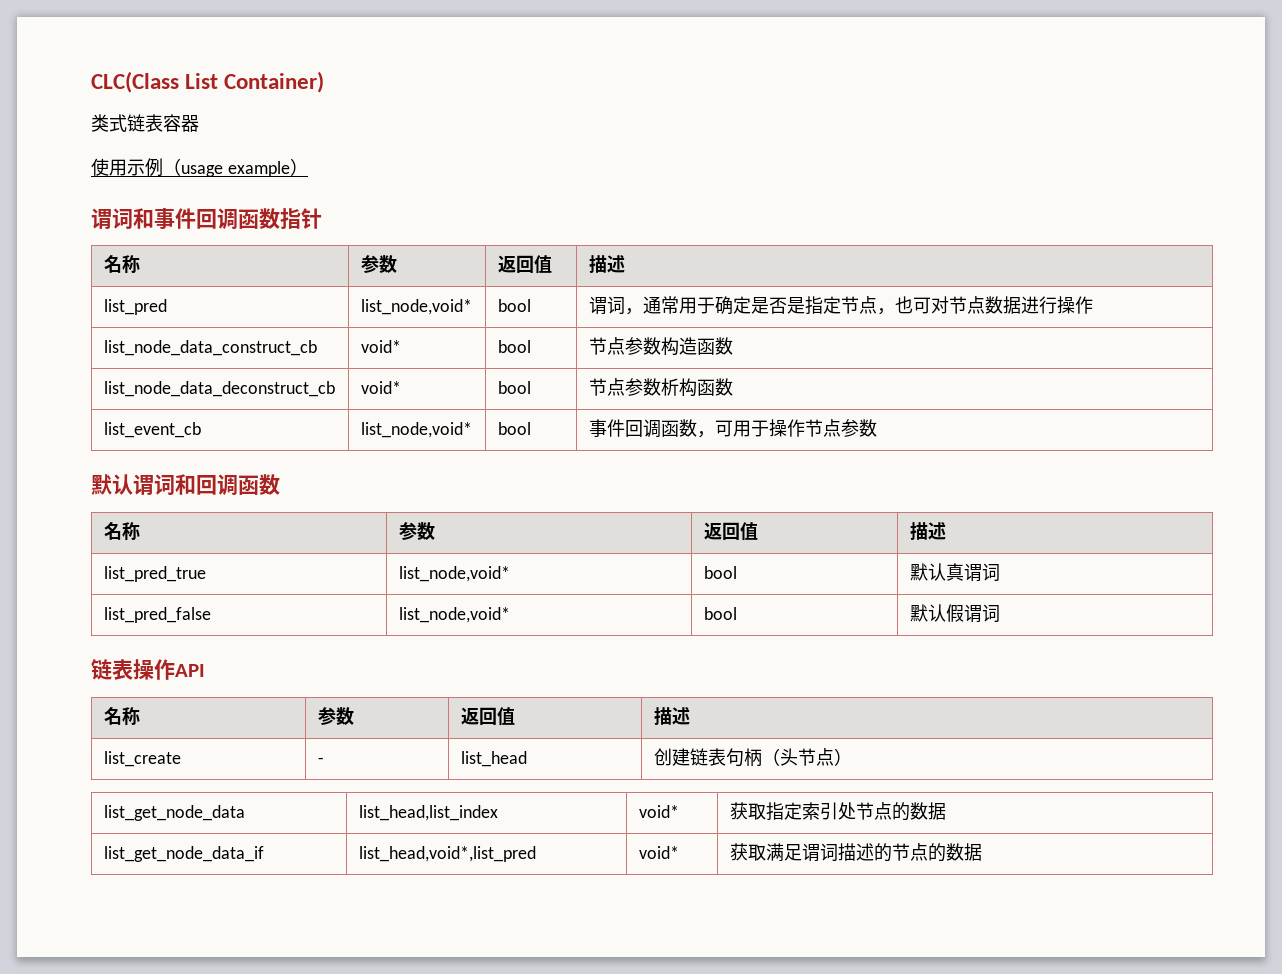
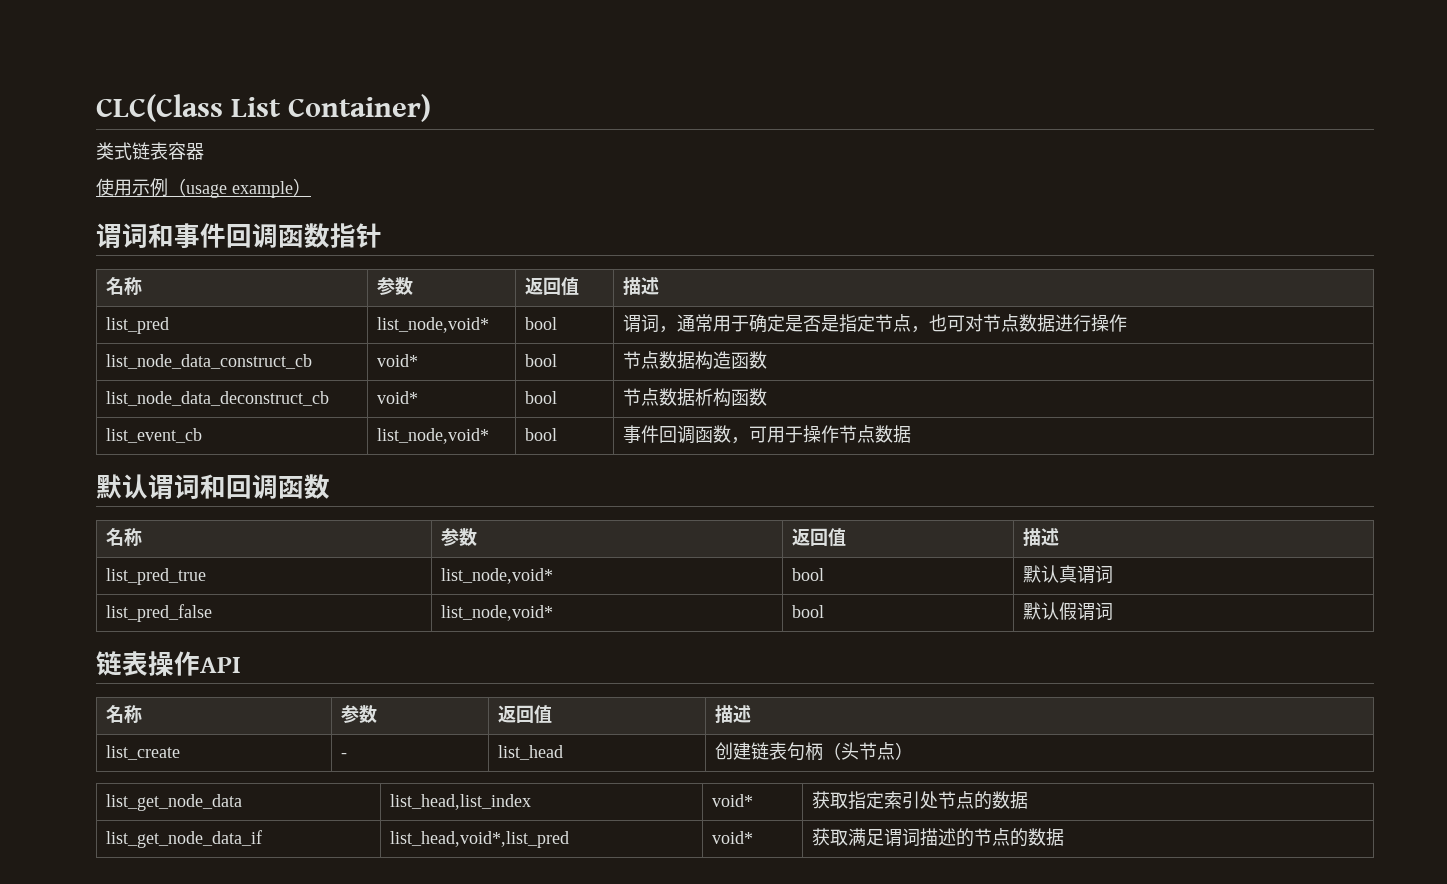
[624,337,661,355] 参数 -> [658,351,695,369] 数据
[624,378,661,396] 参数 -> [658,388,695,406] 数据
[840,419,877,437] 参数 -> [874,425,911,443] 数据

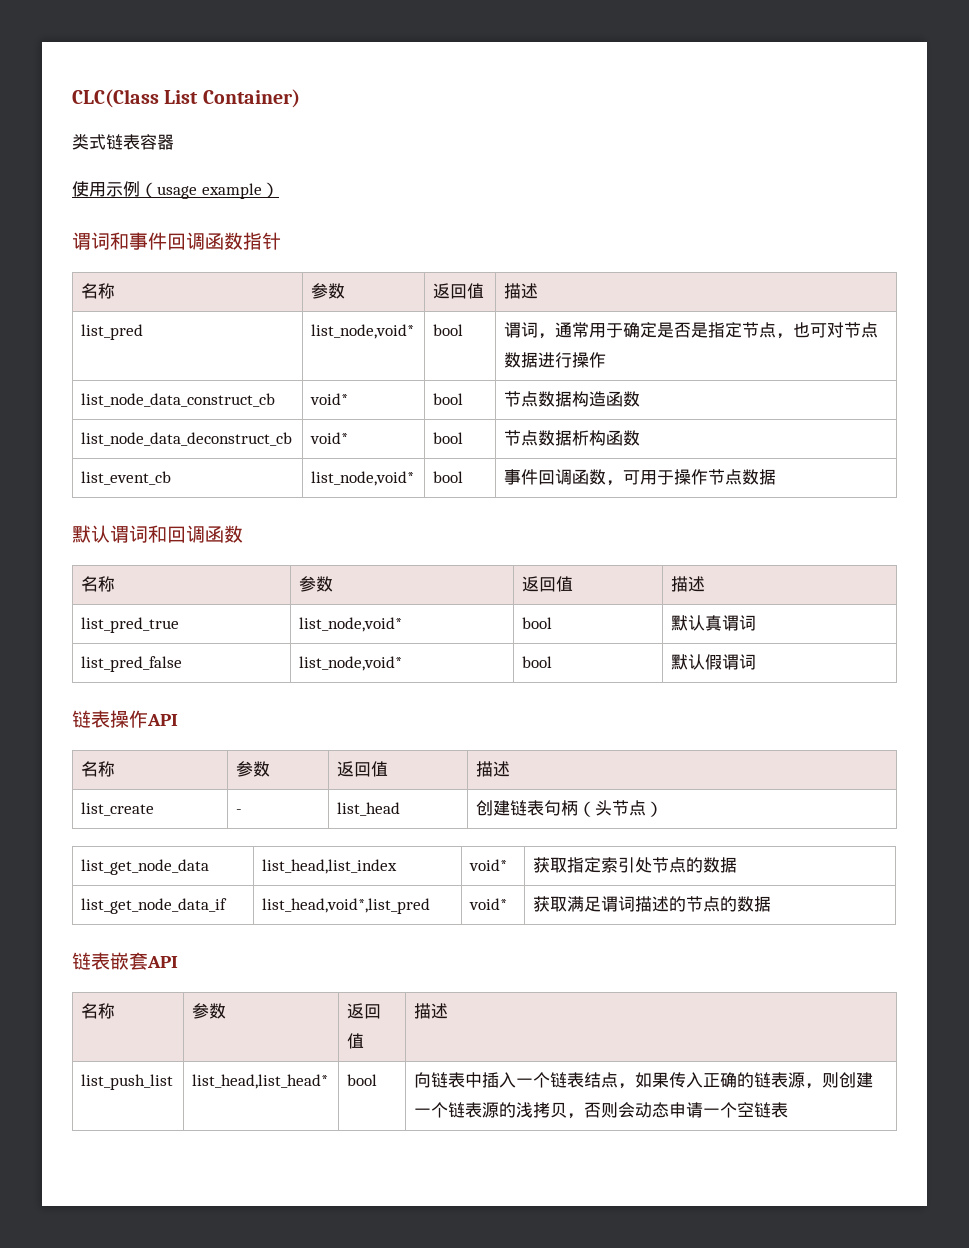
(1064, 837) none -> [72,952,178,970] [81,1003,116,1019] [192,1003,227,1019] [347,1003,382,1019] [347,1033,365,1049] [414,1003,449,1019] [81,1074,174,1090] [192,1074,329,1089] [347,1074,378,1086] [414,1072,874,1089] [414,1102,789,1119] // 链表嵌套API // 名称 | 参数 | 返回值 | 描述 // list_push_list | list_head,list_head* | bool | 向链表中插入一个链表结点，如果传入正确的链表源，则创建一个链表源的浅拷贝，否则会动态申请一个空链表

